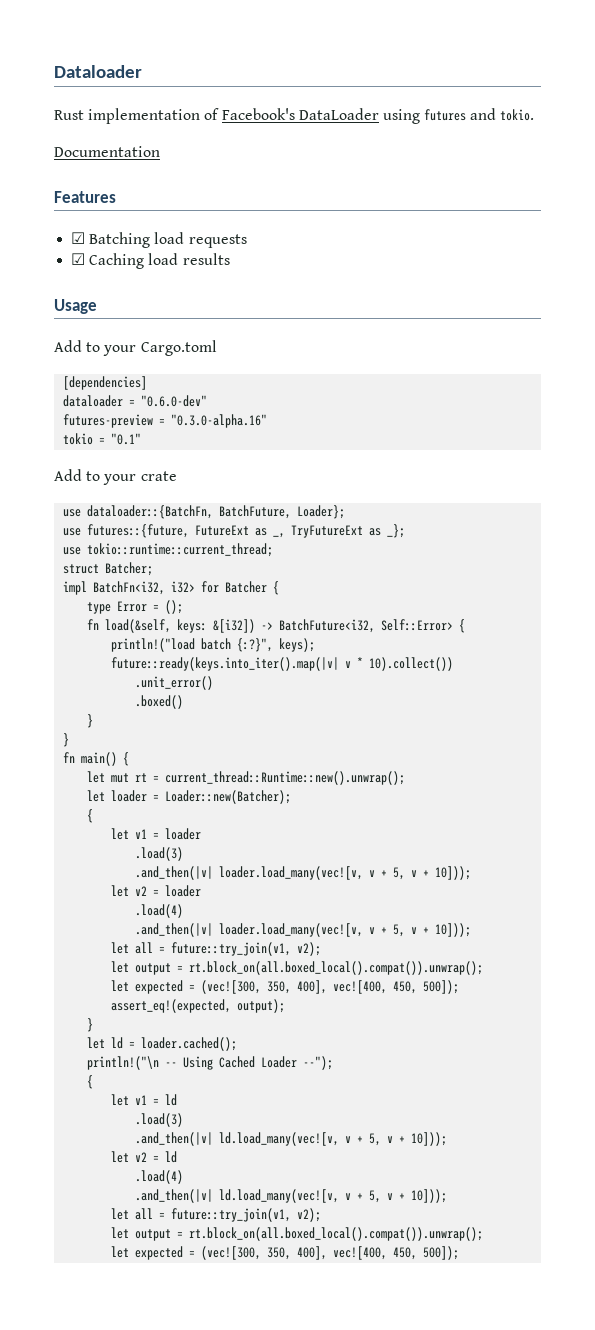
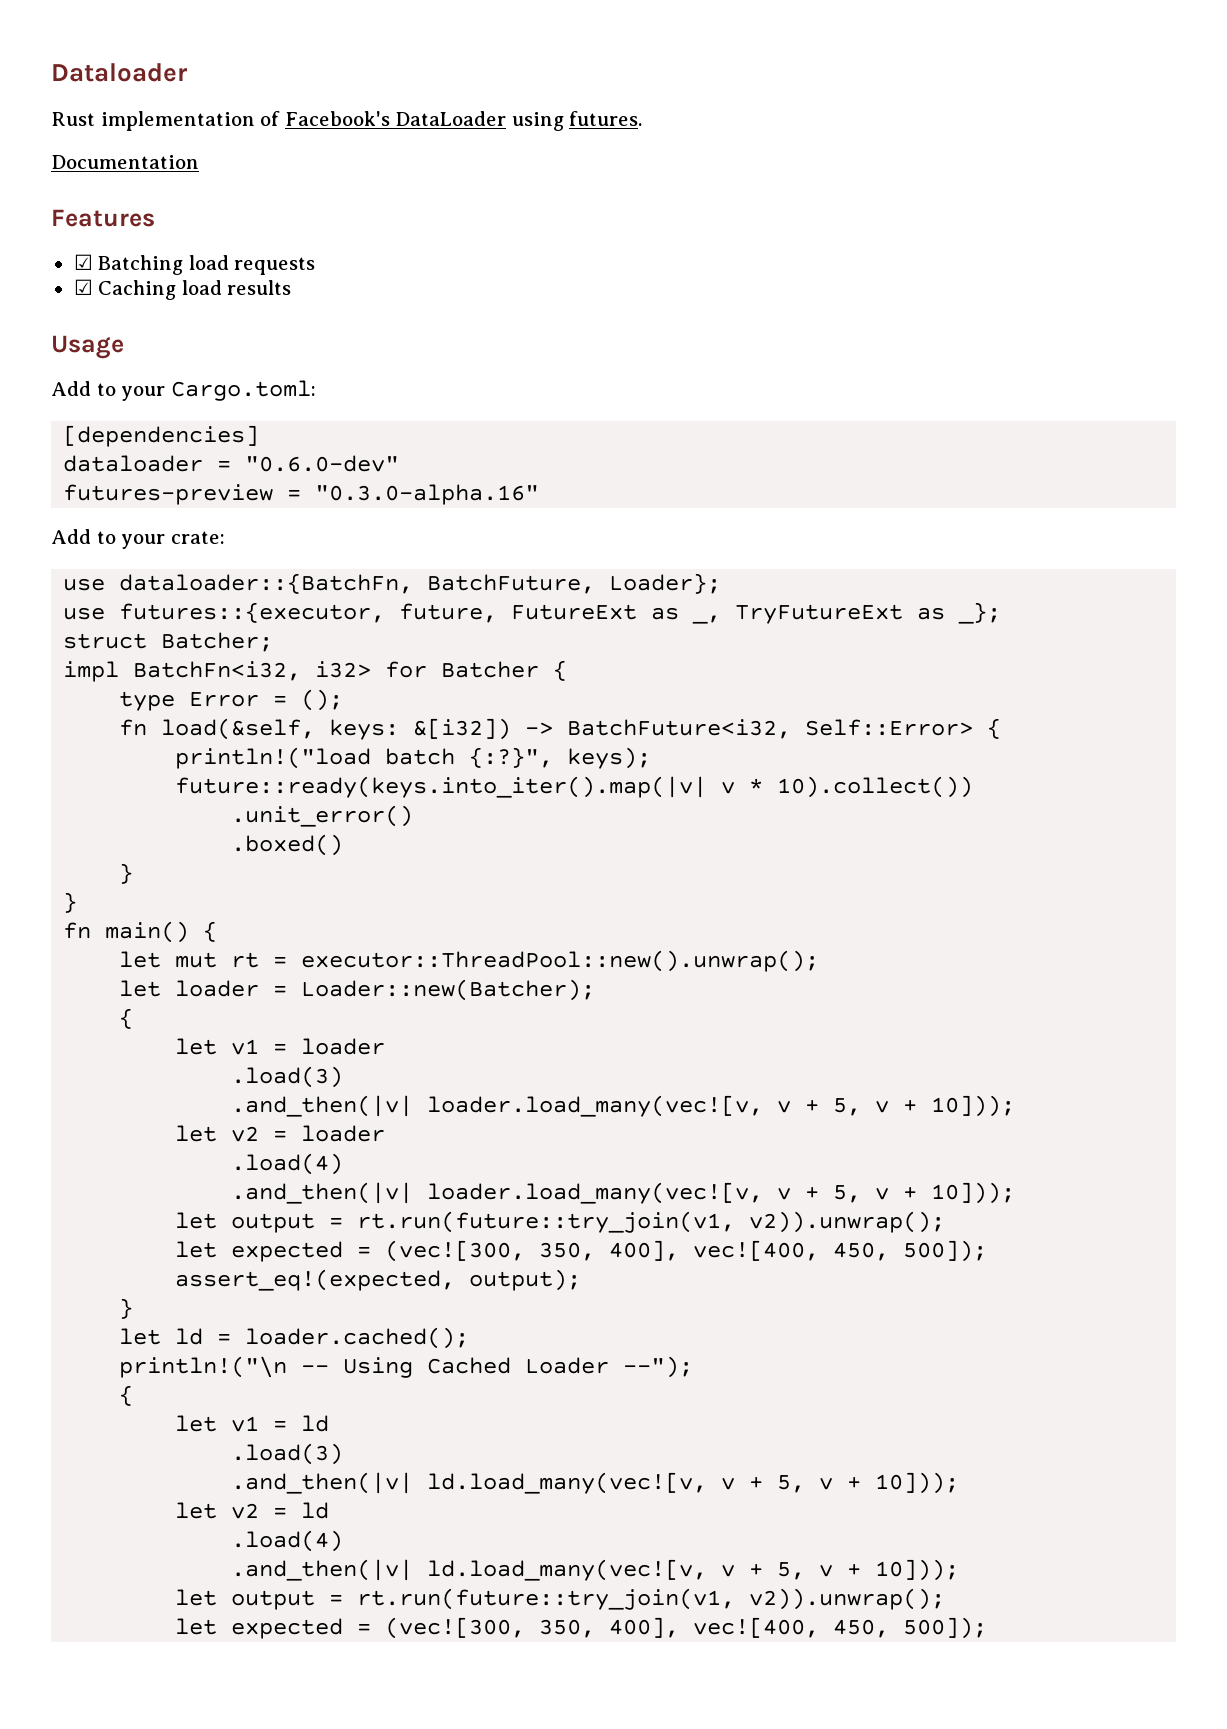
[424,108,535,121] futures and tokio. -> [569,111,643,126] futures.
[140,340,217,356] Cargo.toml -> [170,380,316,401] Cargo.toml:
[63,433,142,445] [54,469,177,485] // tokio = "0.1" // Add to your crate -> [51,529,225,549] // Add to your crate:
[87,524,190,538] futures::{future, -> [119,602,498,623] futures::{executor, future,
[63,543,274,557] // use tokio::runtime::current_thread; -> (1002, 613) none
[165,771,406,785] current_thread::Runtime::new().unwrap(); -> [301,950,820,972] executor::ThreadPool::new().unwrap();
[111,942,322,956] [111,961,484,975] // let all = future::try_join(v1, v2); // let output = rt.block_on(all.boxed_local().compat()).unwrap(); -> [175,1211,946,1233] // let output = rt.run(future::try_join(v1, v2)).unwrap();
[111,1208,322,1222] [111,1227,484,1241] // let all = future::try_join(v1, v2); // let output = rt.block_on(all.boxed_local().compat()).unwrap(); -> [175,1588,946,1610] // let output = rt.run(future::try_join(v1, v2)).unwrap();

